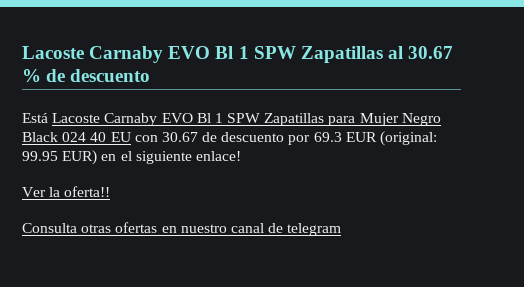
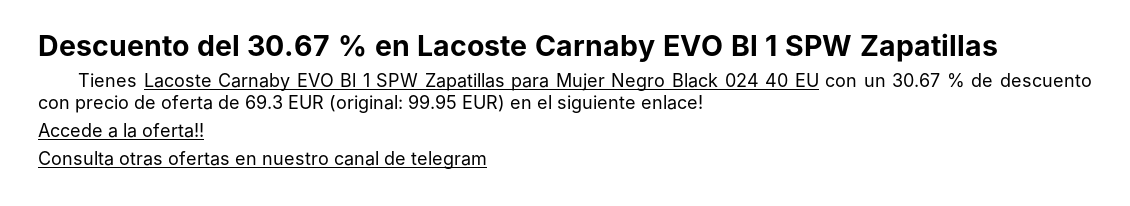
[22,46,454,63] [22,69,151,82] [22,113,48,123] Lacoste Carnaby EVO Bl 1 SPW Zapatillas al 30.67 % de descuento // Está -> [38,33,998,62] [77,73,137,87] Descuento del 30.67 % en Lacoste Carnaby EVO Bl 1 SPW Zapatillas // Tienes
[161,132,311,145] 30.67 de descuento por -> [863,73,1092,88] [38,95,240,113] un 30.67 % de descuento con precio de oferta de
[22,187,46,197] Ver -> [38,123,118,138] Accede a

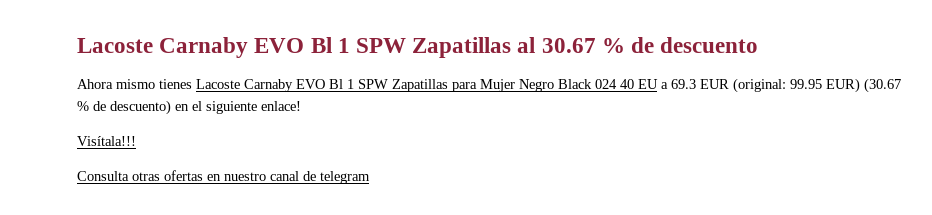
[38,33,998,62] [77,73,137,87] Descuento del 30.67 % en Lacoste Carnaby EVO Bl 1 SPW Zapatillas // Tienes -> [77,37,759,58] [77,79,192,89] Lacoste Carnaby EVO Bl 1 SPW Zapatillas al 30.67 % de descuento // Ahora mismo tienes
[825,73,1092,88] [38,95,240,113] con un 30.67 % de descuento con precio de oferta de -> [661,82,668,89] a
(505, 103) none -> [864,78,901,93] [77,100,171,115] (30.67 % de descuento)
[38,123,204,138] Accede a la oferta!! -> [77,136,136,146] Visítala!!!

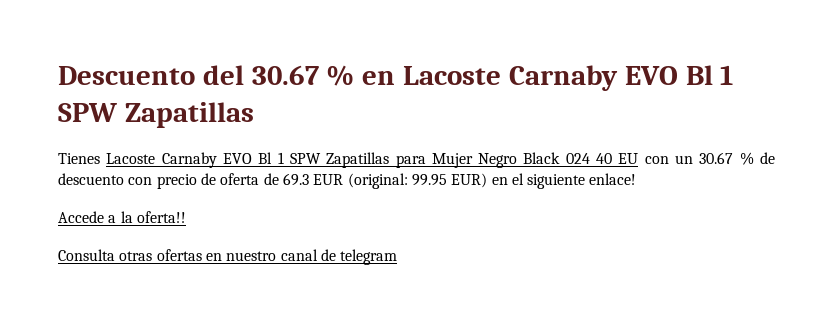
[77,37,759,58] [77,79,192,89] Lacoste Carnaby EVO Bl 1 SPW Zapatillas al 30.67 % de descuento // Ahora mismo tienes -> [58,65,734,91] [58,102,254,128] [58,153,100,164] Descuento del 30.67 % en Lacoste Carnaby EVO Bl 1 SPW Zapatillas // Tienes
[661,82,668,89] a -> [644,152,775,165] [58,173,279,189] con un 30.67 % de descuento con precio de oferta de
[864,78,901,93] [77,100,171,115] (30.67 % de descuento) -> (488, 180) none
[77,136,136,146] Visítala!!! -> [58,211,186,223] Accede a la oferta!!

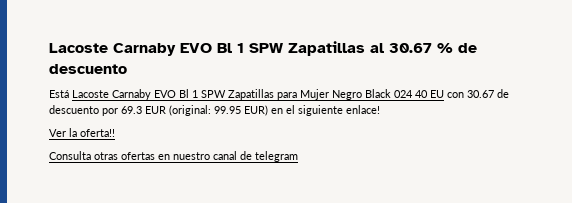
[58,65,734,91] [58,102,254,128] [58,153,100,164] Descuento del 30.67 % en Lacoste Carnaby EVO Bl 1 SPW Zapatillas // Tienes -> [49,41,477,56] [49,64,127,74] [49,90,69,98] Lacoste Carnaby EVO Bl 1 SPW Zapatillas al 30.67 % de descuento // Está
[675,152,775,165] [58,173,279,189] un 30.67 % de descuento con precio de oferta de -> [467,89,509,98] [49,105,118,116] 30.67 de descuento por
[58,211,117,223] Accede a -> [49,129,66,137] Ver

